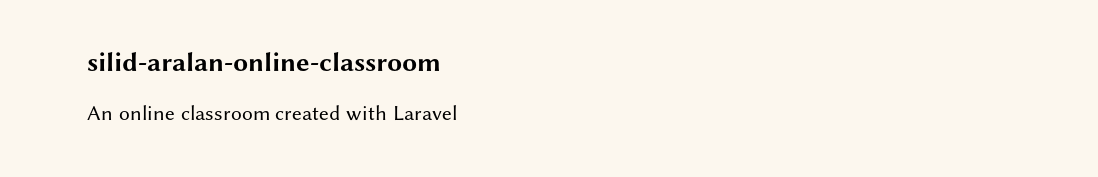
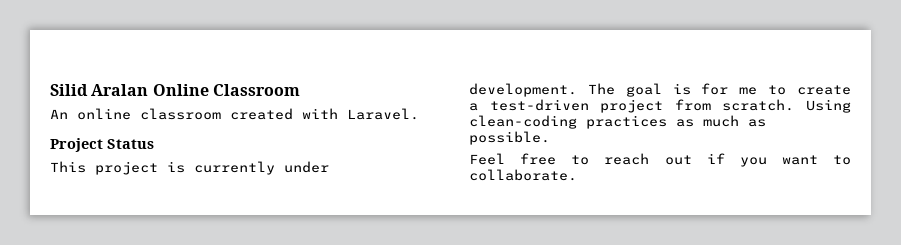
[87,52,441,71] silid-aralan-online-classroom -> [50,84,300,96] Silid Aralan Online Classroom
[393,105,458,121] Laravel -> [347,108,419,120] [50,138,154,152] [50,161,329,175] [469,83,851,97] [469,99,851,113] [469,115,766,129] [469,131,550,145] [469,153,851,167] [469,169,577,181] Laravel. // Project Status // This project is currently under development. The goal is for me to create a test-driven project from scratch. Using clean-coding practices as much as possible. // Feel free to reach out if you want to collaborate.

